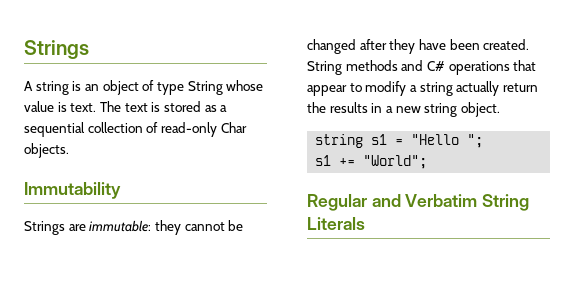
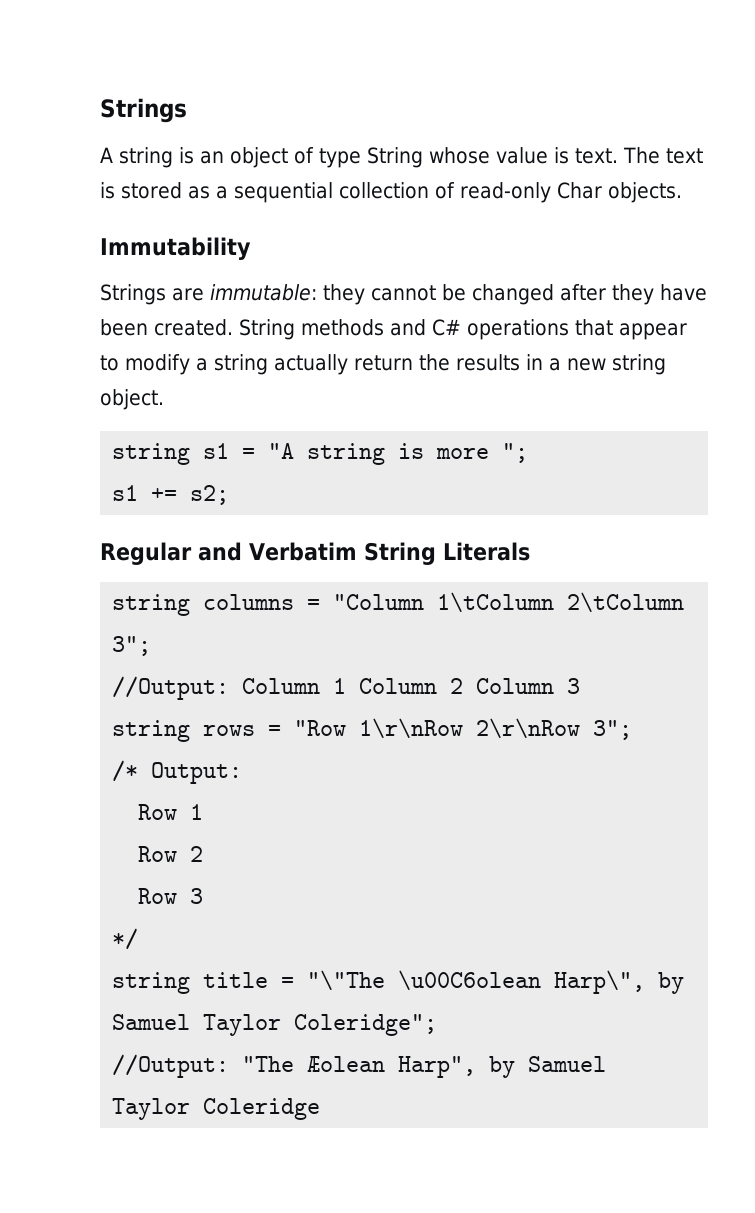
[411,134,460,145] "Hello -> [268,443,490,465] "A string is more
[363,155,428,169] "World"; -> [190,485,230,505] s2;
(365, 223) none -> [112,592,685,616] [112,636,152,656] [112,676,581,700] [112,718,633,742] [112,760,243,784] [138,804,204,820] [138,846,204,862] [138,888,204,904] [112,928,139,950] [112,970,685,994] [112,1014,438,1036] [112,1054,607,1078] [112,1098,321,1120] // string columns = "Column 1\tColumn 2\tColumn 3"; // //Output: Column 1 Column 2 Column 3 // string rows = "Row 1\r\nRow 2\r\nRow 3"; // /* Output: // Row 1 // Row 2 // Row 3 // */ // string title = "\"The \u00C6olean Harp\", by Samuel Taylor Coleridge"; // //Output: "The Æolean Harp", by Samuel Taylor Coleridge

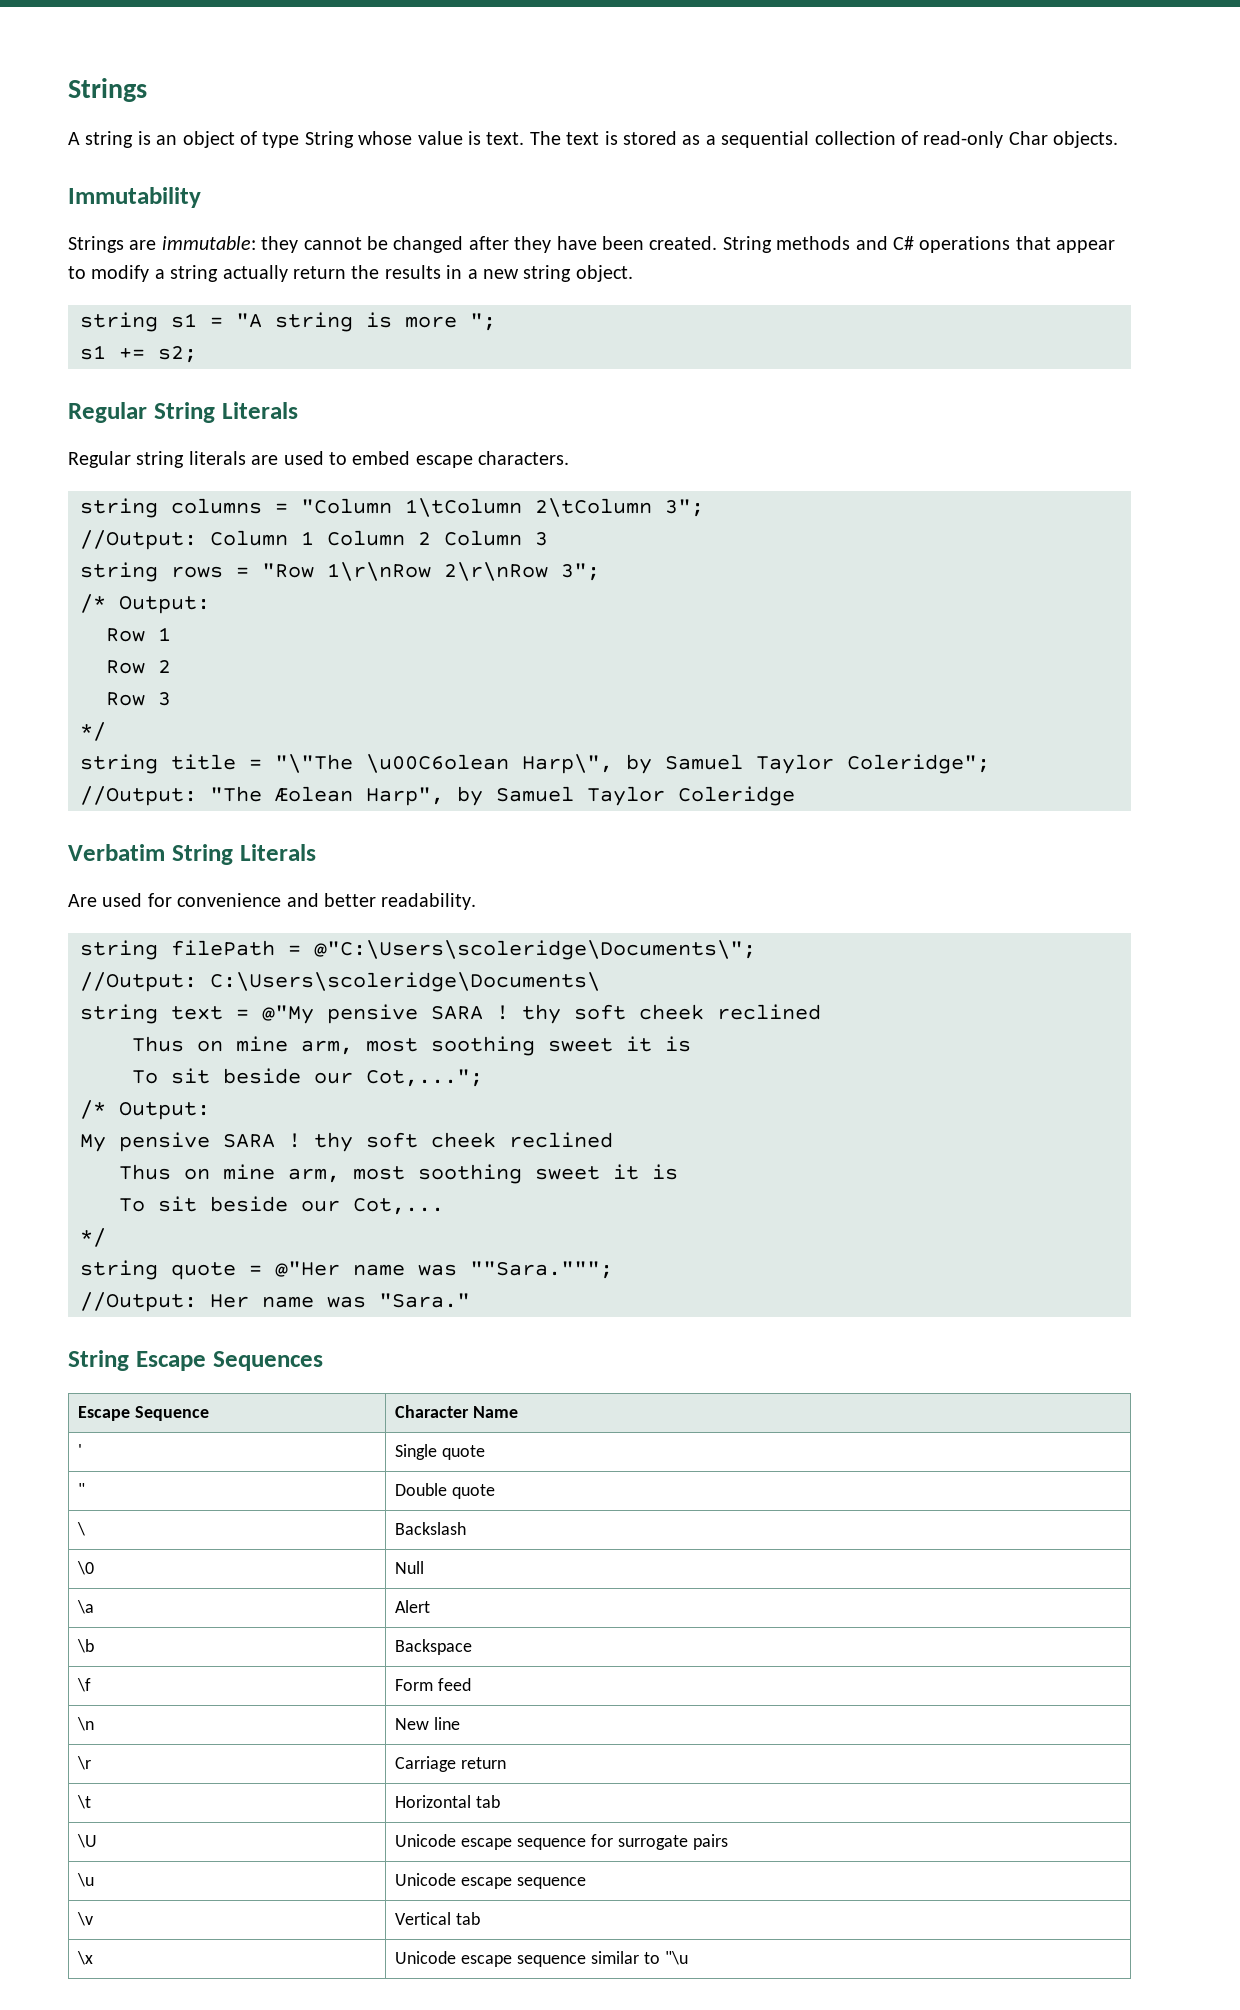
[198,542,530,565] and Verbatim String Literals -> [153,402,298,423] [68,451,570,468] String Literals // Regular string literals are used to embed escape characters.
(321, 1109) none -> [68,844,316,865] [68,893,477,910] [80,940,756,960] [80,972,600,992] [80,1004,821,1024] [132,1036,691,1056] [132,1068,483,1087] [80,1100,210,1120] [80,1132,613,1152] [119,1164,678,1184] [119,1196,444,1215] [80,1228,106,1247] [80,1260,613,1280] [80,1292,470,1312] [68,1350,323,1371] [78,1406,210,1421] [395,1405,519,1418] [78,1444,83,1457] [395,1444,486,1460] [78,1483,86,1496] [395,1483,496,1499] [77,1522,86,1536] [395,1522,467,1535] [77,1561,95,1575] [395,1561,425,1574] [77,1600,95,1614] [395,1600,431,1613] [77,1639,95,1653] [395,1639,473,1655] [77,1678,92,1692] [395,1678,472,1691] [77,1717,95,1731] [395,1717,461,1730] [77,1756,92,1770] [395,1756,507,1772] [77,1795,92,1809] [395,1795,501,1808] [77,1834,98,1848] [395,1834,728,1850] [77,1873,95,1887] [395,1873,586,1889] [77,1912,94,1926] [395,1912,481,1925] [77,1951,94,1965] [395,1951,688,1967] // Verbatim String Literals // Are used for convenience and better readability. // string filePath = @"C:\Users\scoleridge\Documents\"; // //Output: C:\Users\scoleridge\Documents\ // string text = @"My pensive SARA ! thy soft cheek reclined // Thus on mine arm, most soothing sweet it is // To sit beside our Cot,..."; // /* Output: // My pensive SARA ! thy soft cheek reclined // Thus on mine arm, most soothing sweet it is // To sit beside our Cot,... // */ // string quote = @"Her name was ""Sara."""; // //Output: Her name was "Sara." // String Escape Sequences // Escape Sequence | Character Name // ' | Single quote // " | Double quote // \ | Backslash // \0 | Null // \a | Alert // \b | Backspace // \f | Form feed // \n | New line // \r | Carriage return // \t | Horizontal tab // \U | Unicode escape sequence for surrogate pairs // \u | Unicode escape sequence // \v | Vertical tab // \x | Unicode escape sequence similar to "\u

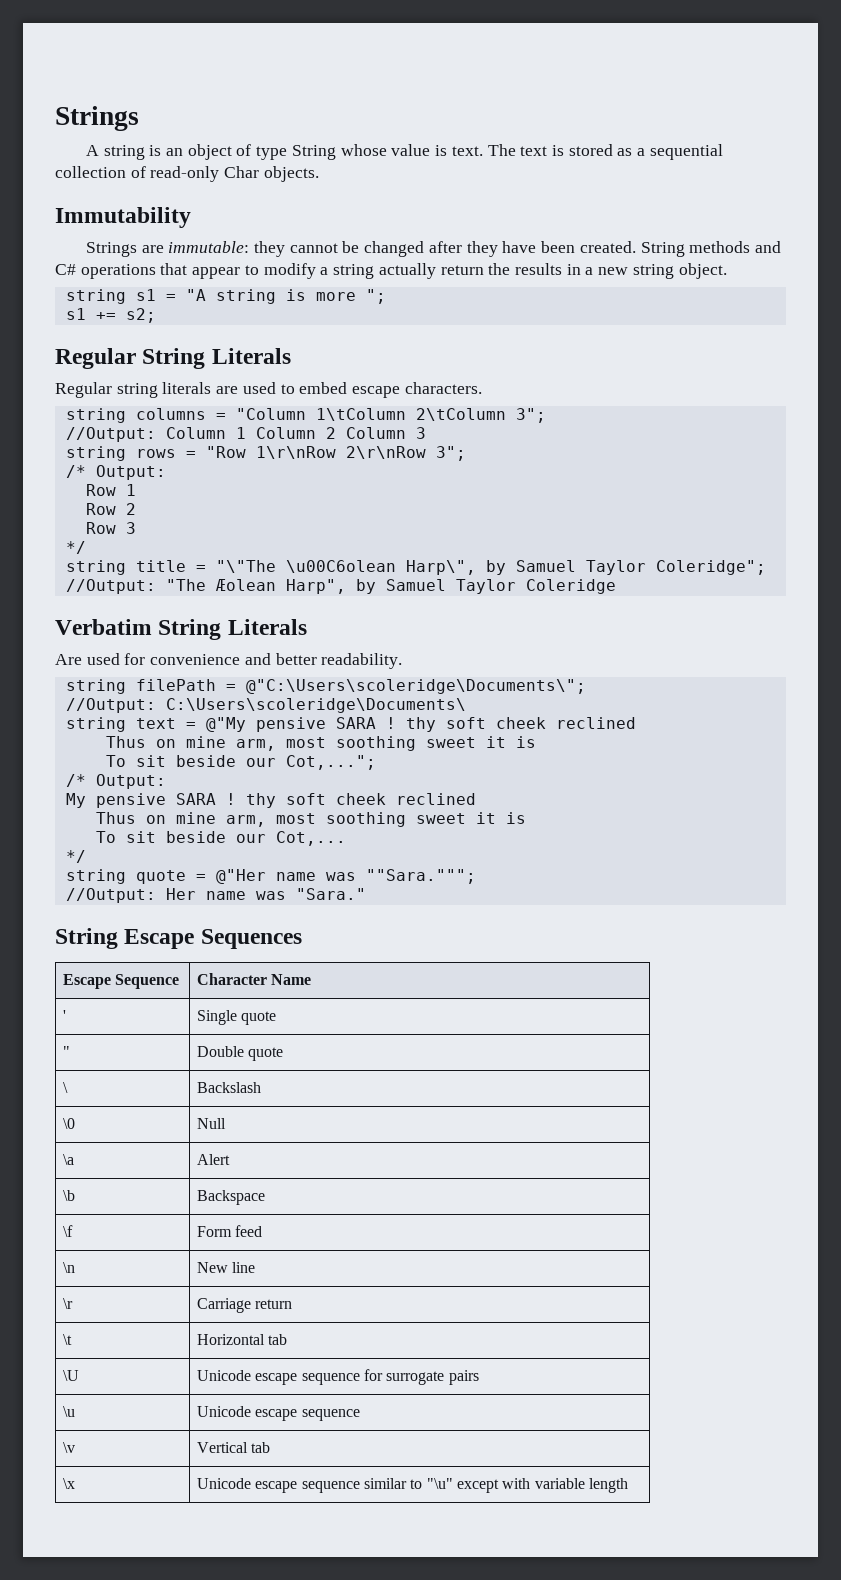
[664,1951,688,1965] "\u -> [426,1478,629,1493] "\u" except with variable length

